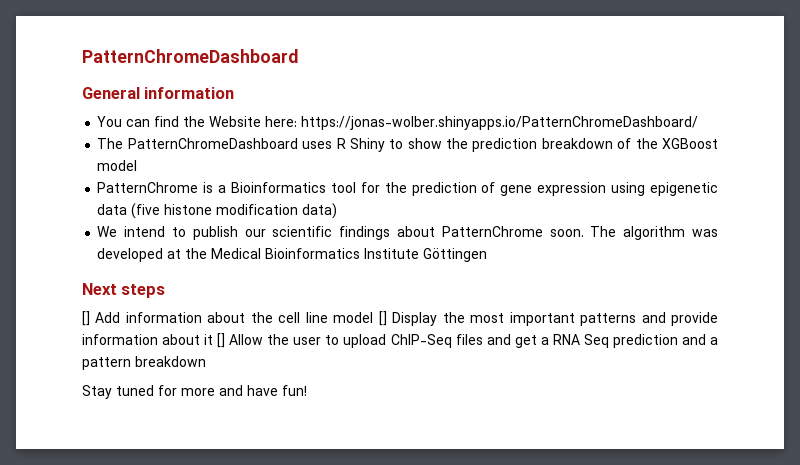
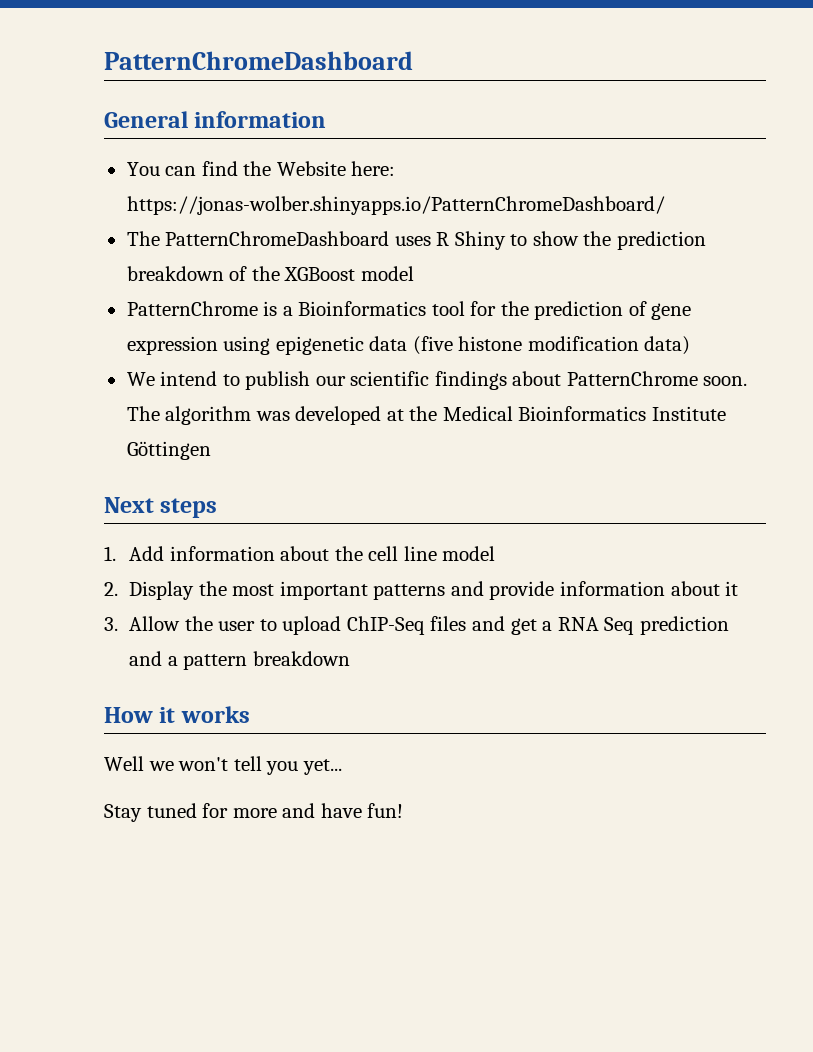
[82,311,90,326] [] -> [104,546,116,561] 1.
[378,311,387,326] [] -> [104,582,118,596] // 2.
[217,333,226,348] [] -> [104,617,118,631] // 3.
(206, 361) none -> [104,706,250,723] [104,756,342,775] // How it works // Well we won't tell you yet...

